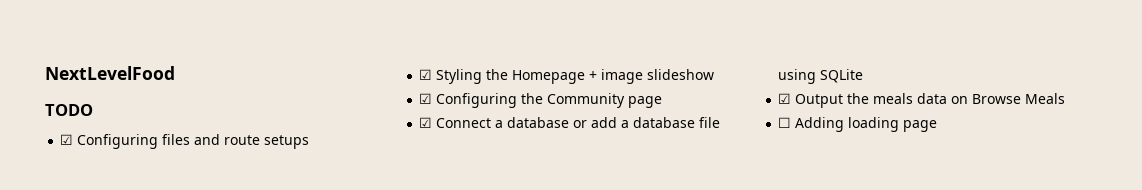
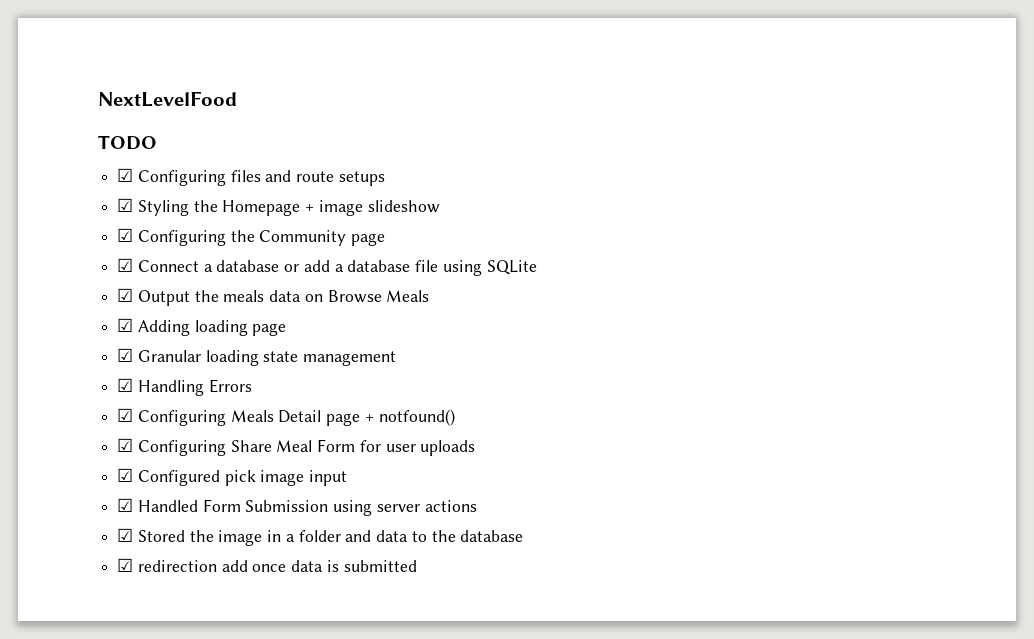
[778,117,792,128] ☐ -> [117,318,134,332] ☑
(938, 126) none -> [117,348,397,366] [117,378,252,396] [117,408,455,426] [117,438,476,456] [117,468,348,486] [117,498,477,516] [117,528,524,546] [117,558,417,572] // ☑ Granular loading state management // ☑ Handling Errors // ☑ Configuring Meals Detail page + notfound() // ☑ Configuring Share Meal Form for user uploads // ☑ Configured pick image input // ☑ Handled Form Submission using server actions // ☑ Stored the image in a folder and data to the database // ☑ redirection add once data is submitted

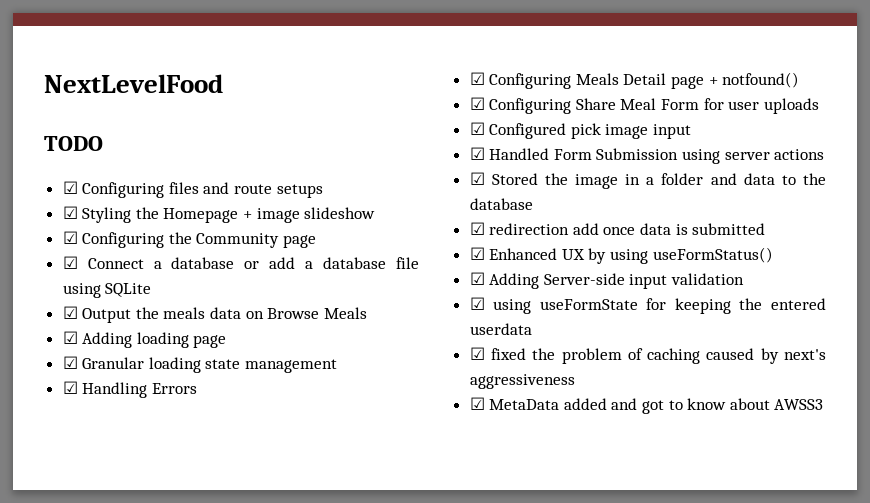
(417, 566) none -> [469,247,773,264] [469,272,745,289] [469,297,826,314] [469,323,532,335] [469,347,826,364] [469,374,575,389] [469,397,824,414] // ☑ Enhanced UX by using useFormStatus() // ☑ Adding Server-side input validation // ☑ using useFormState for keeping the entered userdata // ☑ fixed the problem of caching caused by next's aggressiveness // ☑ MetaData added and got to know about AWSS3

